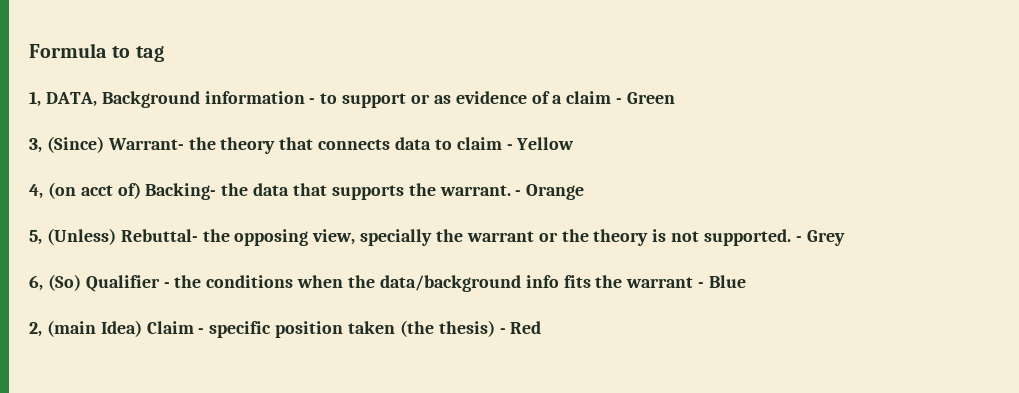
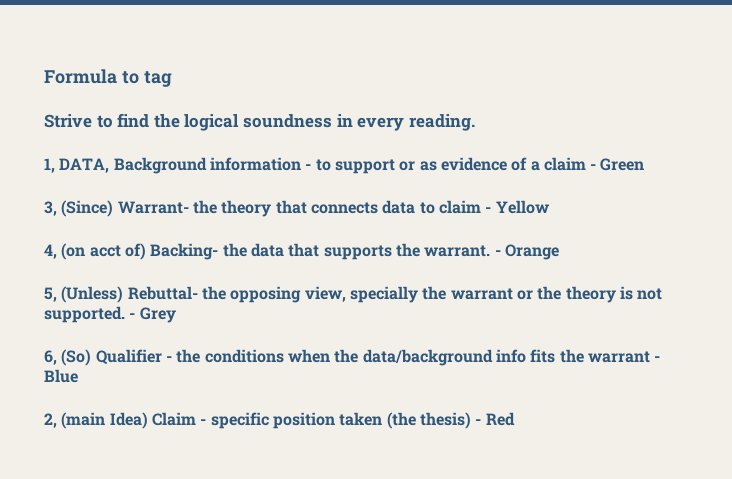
(164, 54) none -> [44,113,475,131] // Strive to find the logical soundness in every reading.

